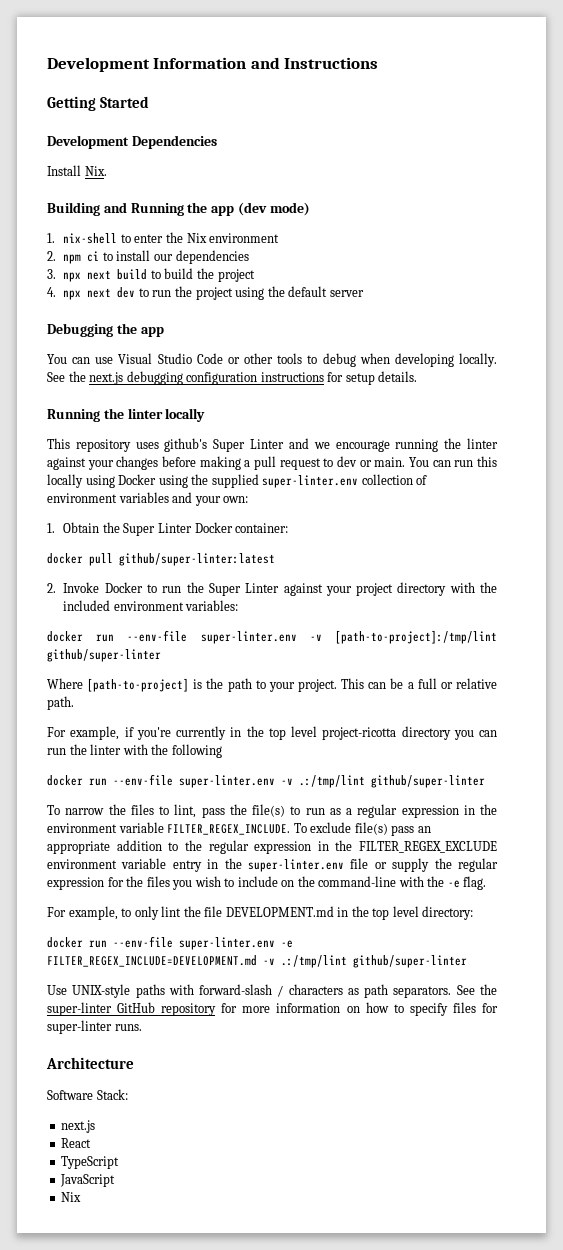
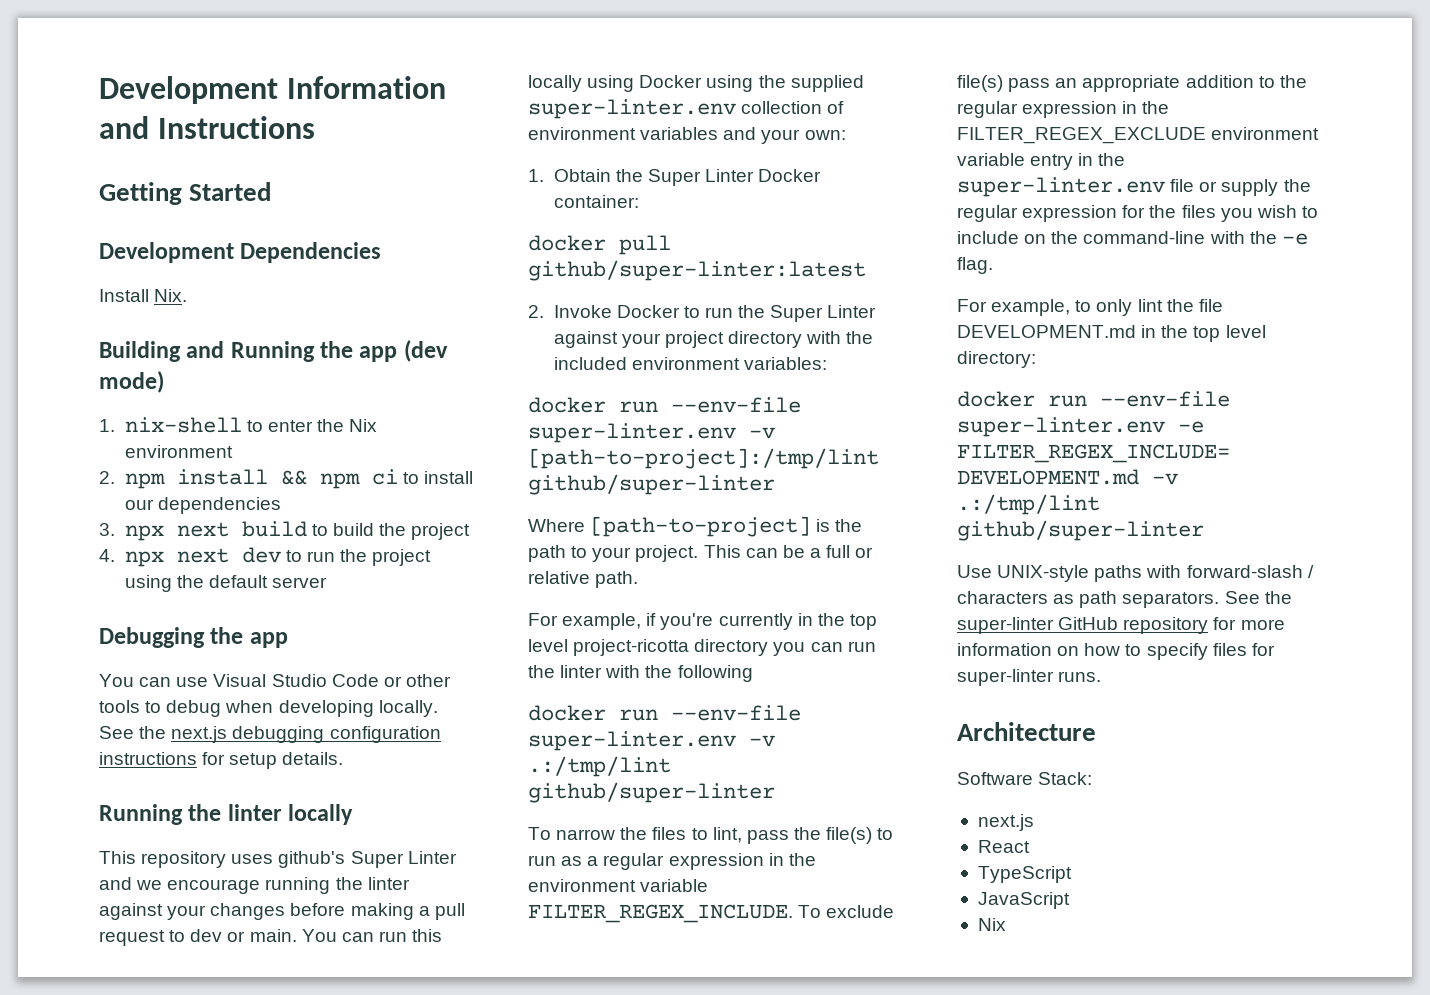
(82, 259) none -> [176,469,360,489] install && npm

